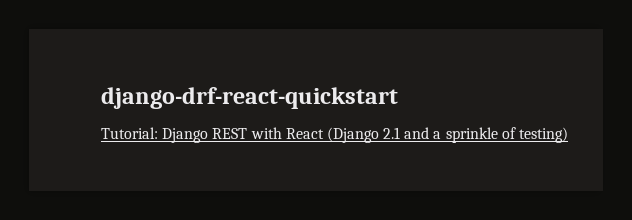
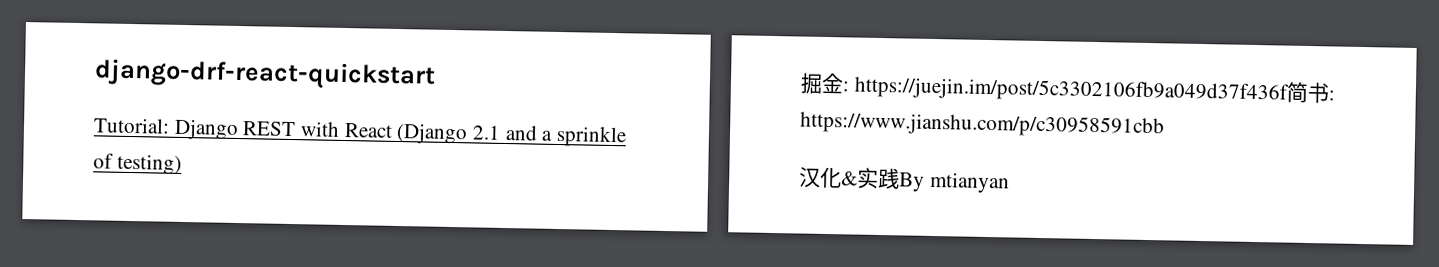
(569, 135) none -> [800,72,1335,105] [800,111,1165,139] [799,166,1010,194] // 掘金: https://juejin.im/post/5c3302106fb9a049d37f436f简书: https://www.jianshu.com/p/c30958591cbb // 汉化&实践By mtianyan

